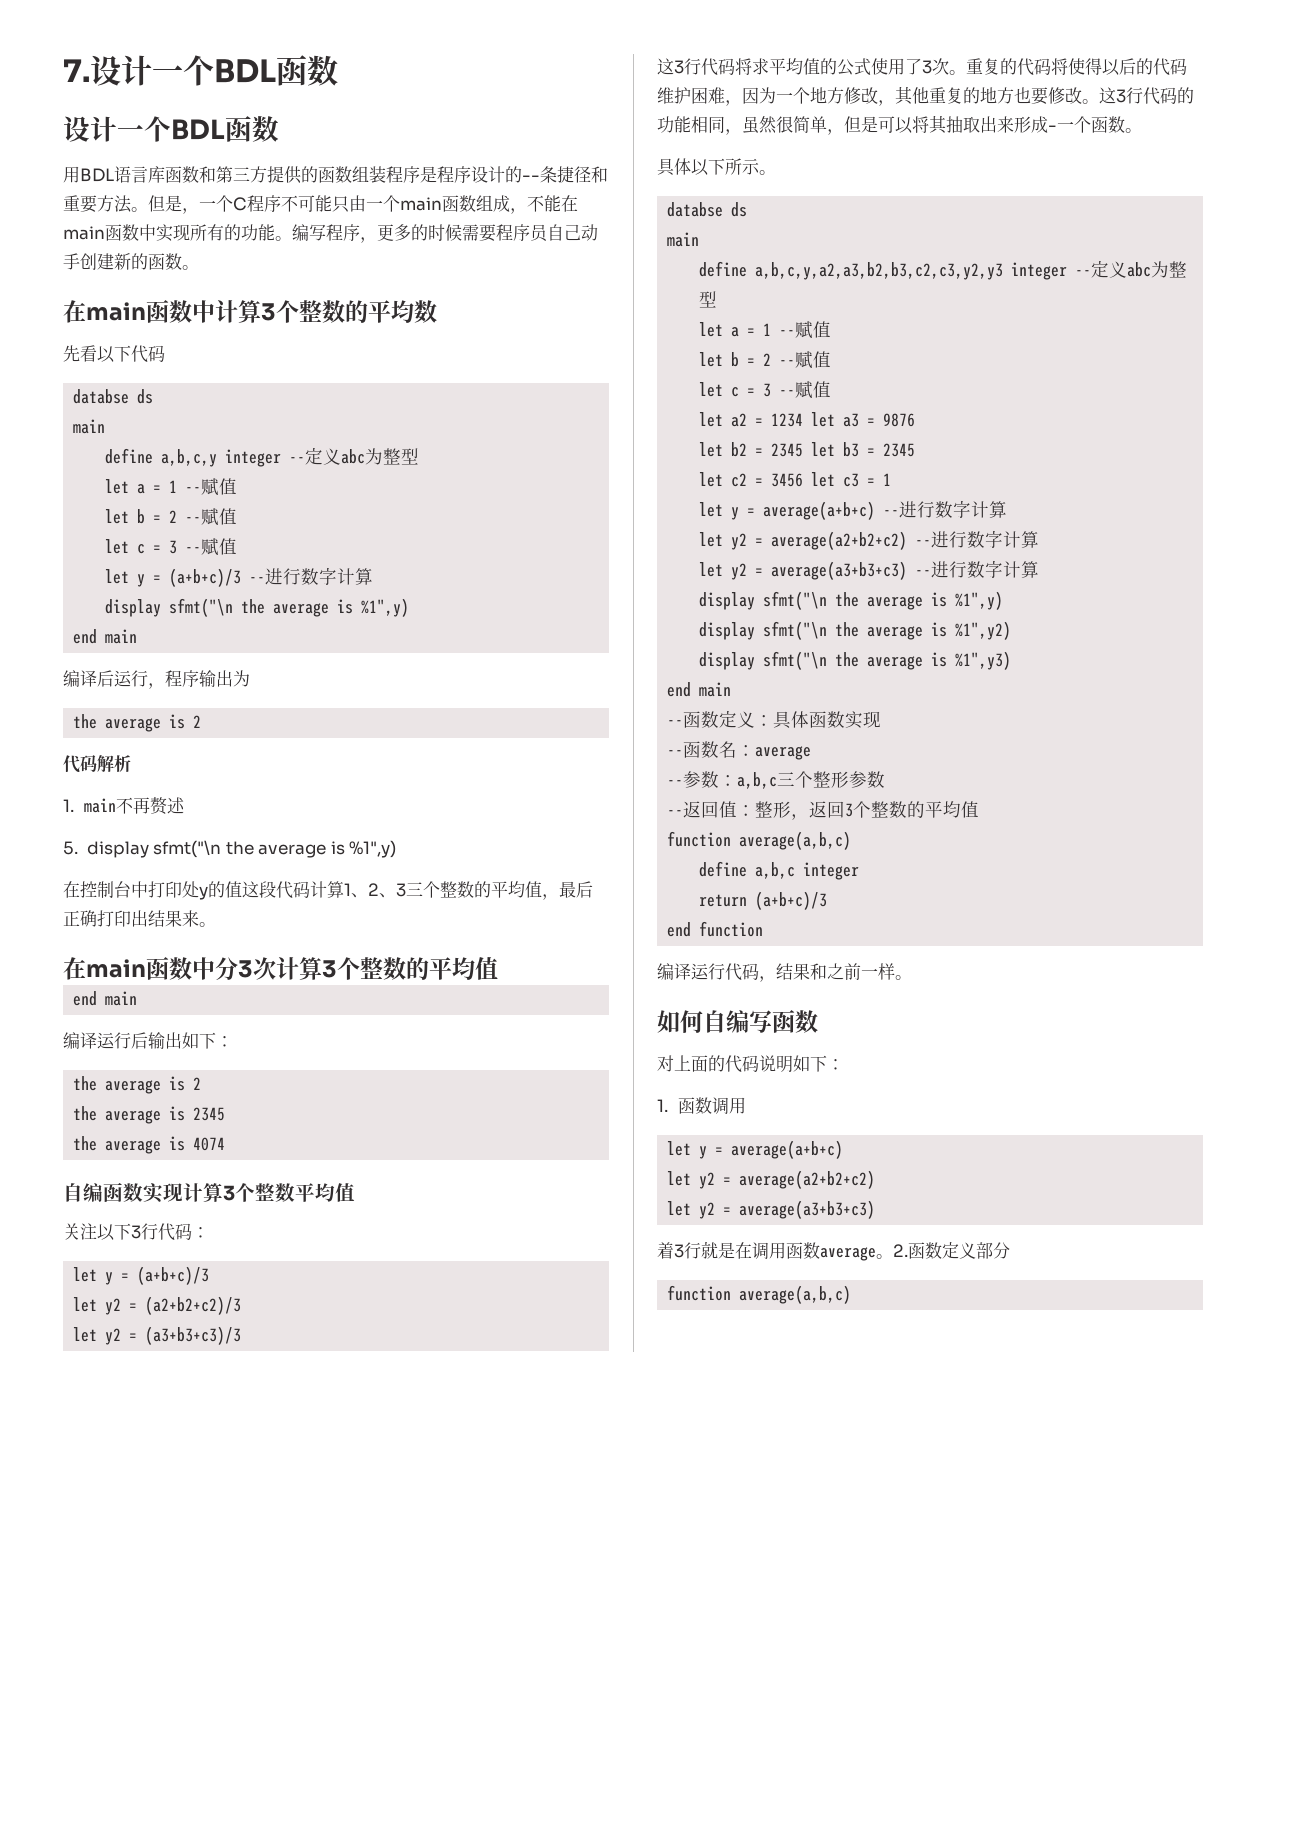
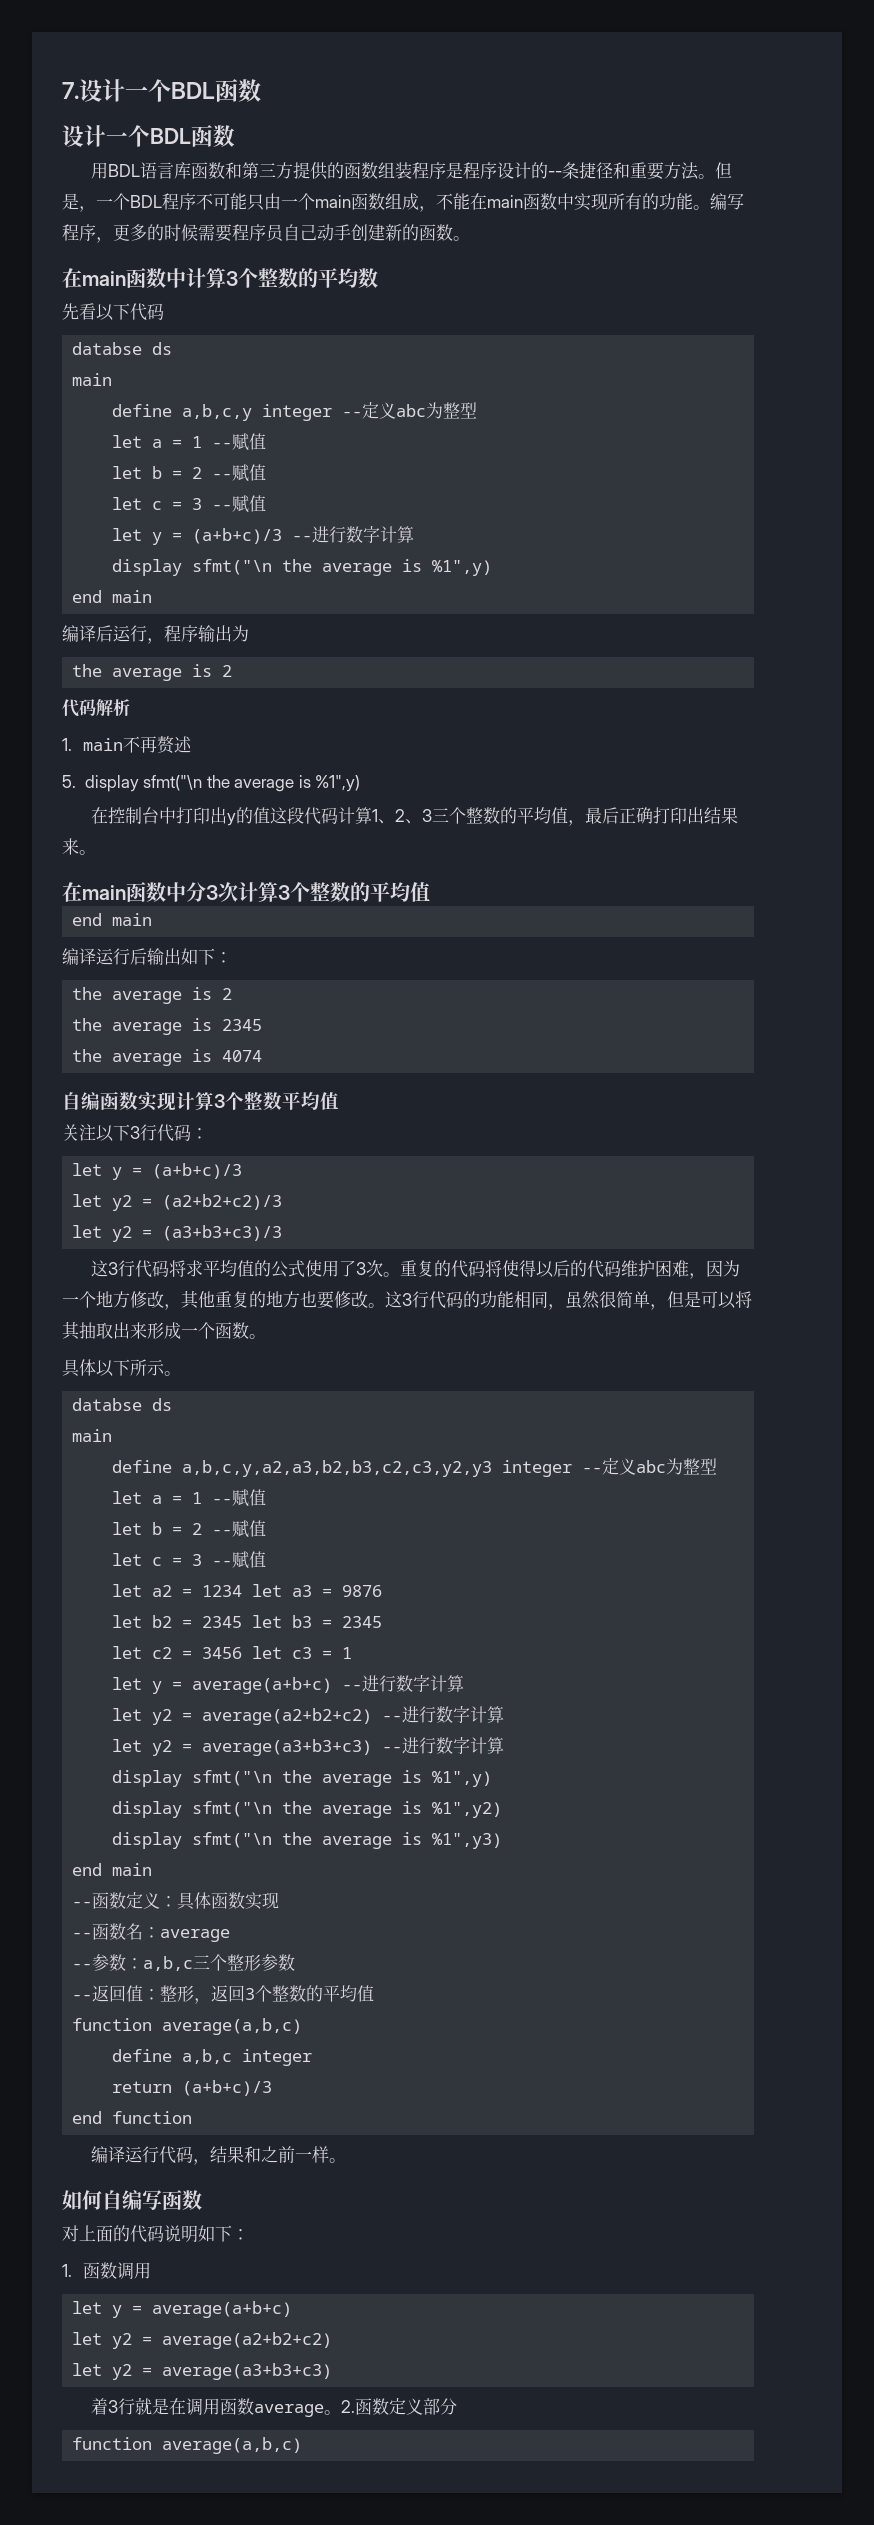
[233,197,247,211] C -> [130,195,162,208] BDL
[182,881,199,898] 处 -> [209,807,227,824] 出
[1048,125,1057,131] - -> (181, 1330) none

